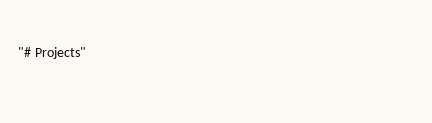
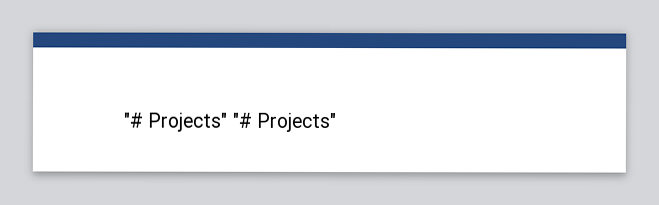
[18,47,86,59] "# Projects" -> [123,112,336,133] "# Projects" "# Projects"

